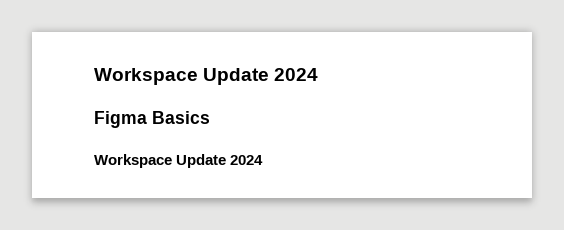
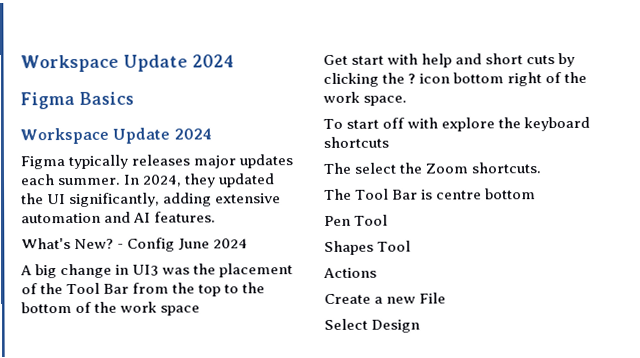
(264, 160) none -> [20,154,294,170] [20,173,276,188] [21,192,282,208] [21,211,217,224] [21,237,249,252] [20,263,294,279] [21,282,266,297] [21,301,201,316] [323,52,576,68] [323,71,588,87] [323,91,408,106] [323,116,591,132] [323,136,389,148] [323,162,542,174] [324,188,537,200] [324,214,389,226] [324,240,412,255] [323,267,377,278] [324,292,447,304] [324,318,421,333] // Figma typically releases major updates each summer. In 2024, they updated the UI significantly, adding extensive automation and AI features. // What's New? - Config June 2024 // A big change in UI3 was the placement of the Tool Bar from the top to the bottom of the work space // Get start with help and short cuts by clicking the ? icon bottom right of the work space. // To start off with explore the keyboard shortcuts // The select the Zoom shortcuts. // The Tool Bar is centre bottom // Pen Tool // Shapes Tool // Actions // Create a new File // Select Design

